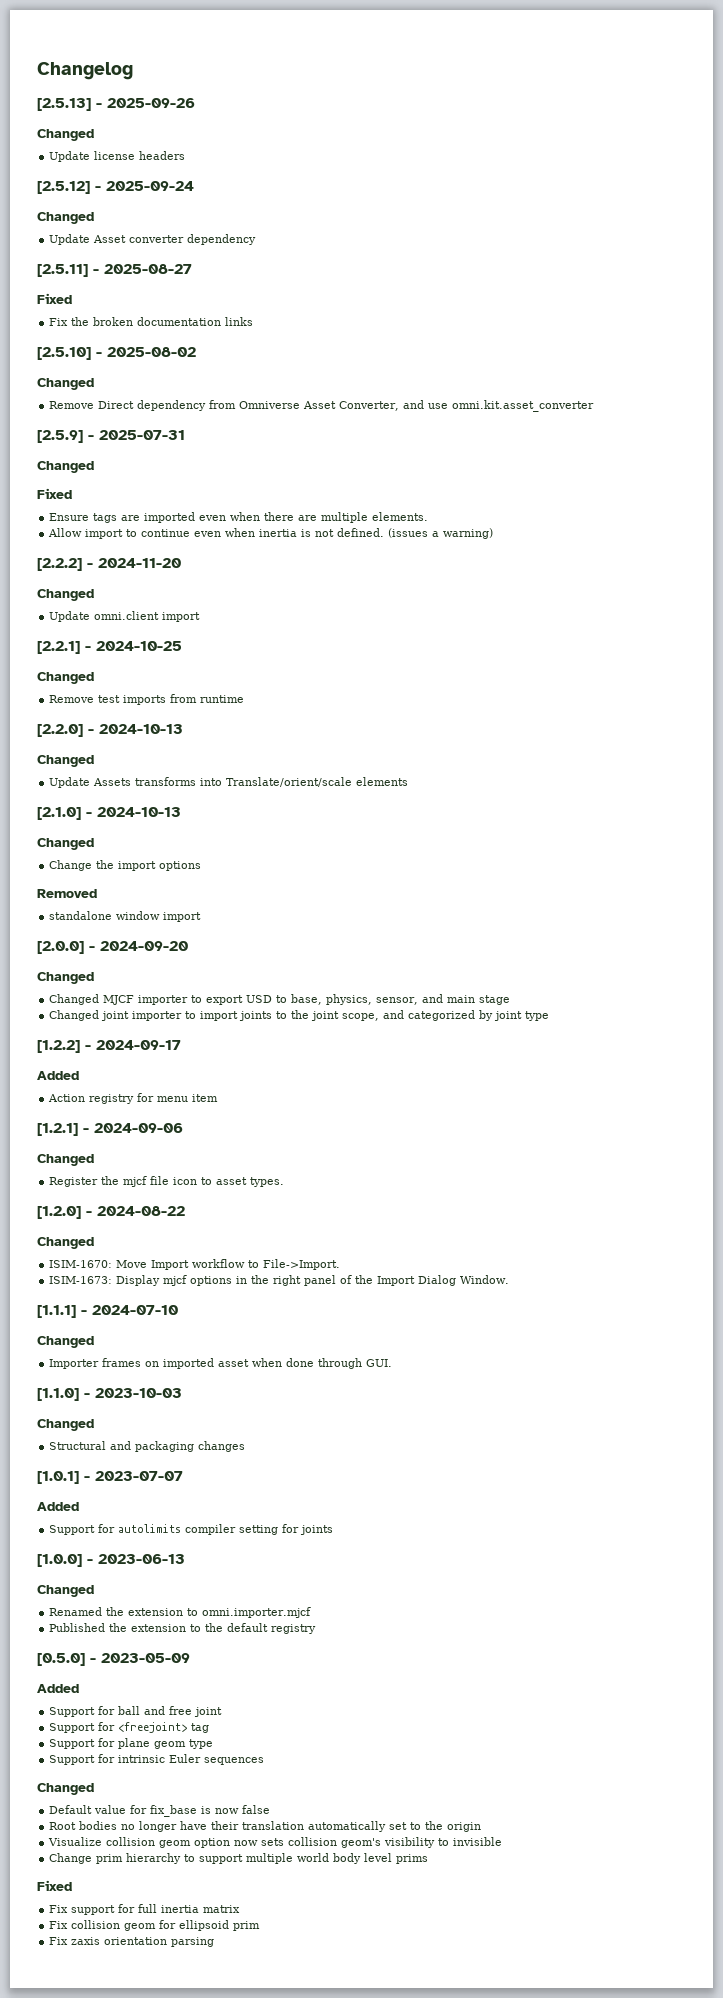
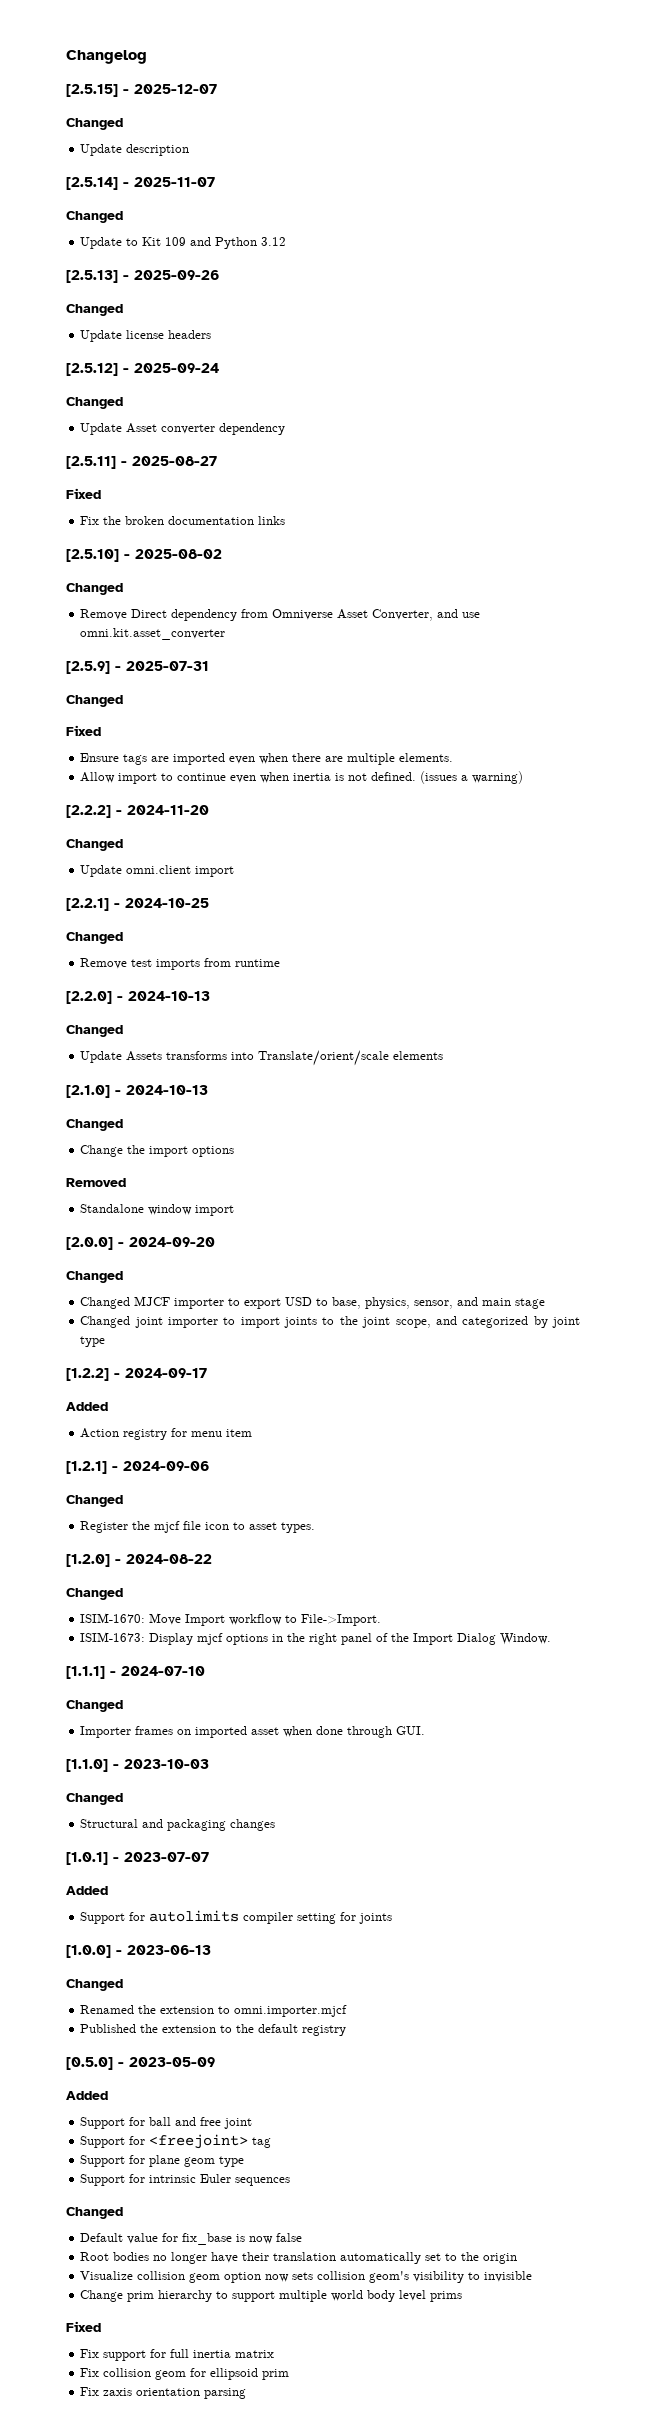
(133, 71) none -> [66,84,217,97] [66,118,123,130] [80,144,190,156] [66,177,215,190] [66,211,123,223] [80,237,287,249] // [2.5.15] - 2025-12-07 // Changed // Update description // [2.5.14] - 2025-11-07 // Changed // Update to Kit 109 and Python 3.12
[49,911,113,920] standalone -> [80,1204,145,1213] Standalone

